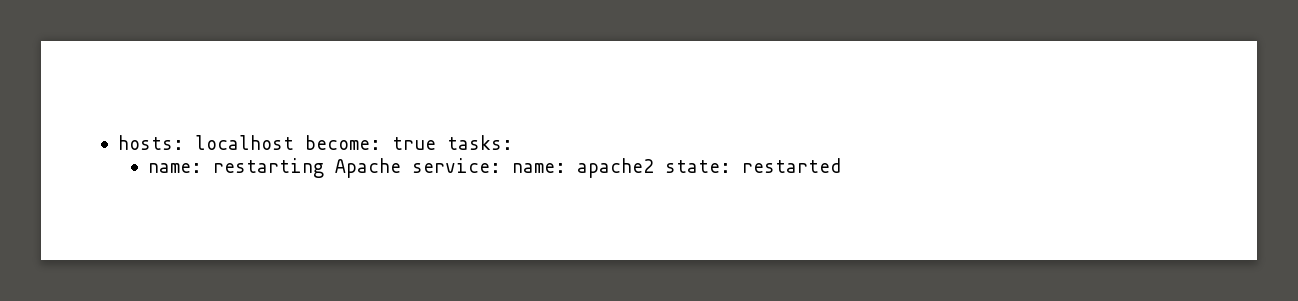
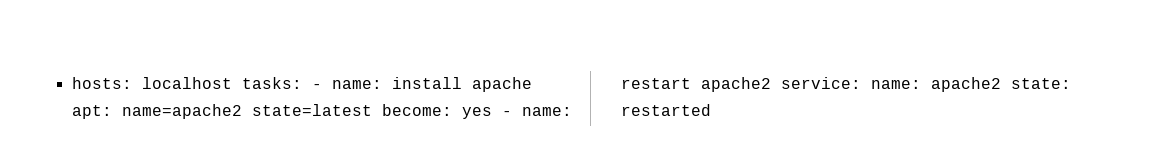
[304,135,513,150] [147,158,401,178] become: true tasks: // name: restarting Apache -> [241,77,532,92] [71,104,572,119] [620,77,771,92] tasks: - name: install apache apt: name=apache2 state=latest become: yes - name: restart apache2

